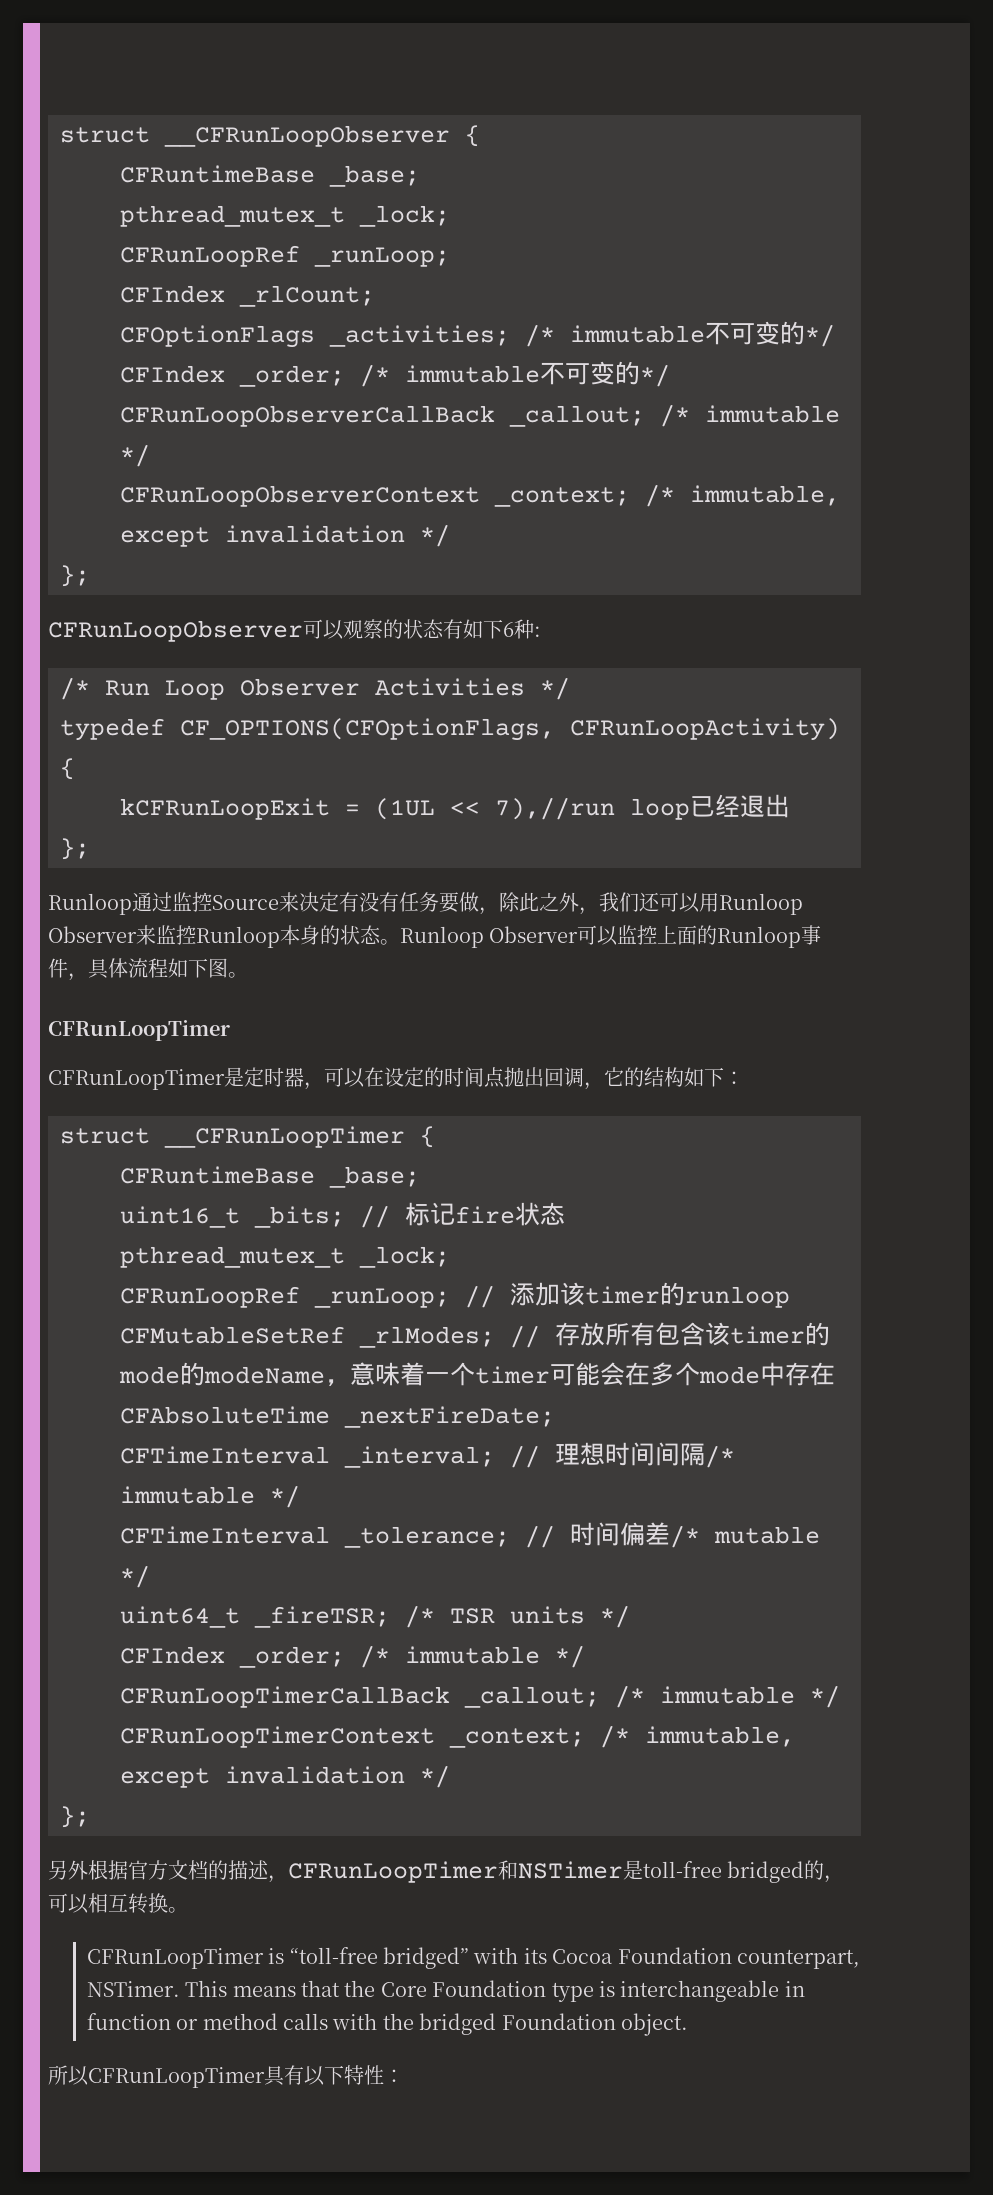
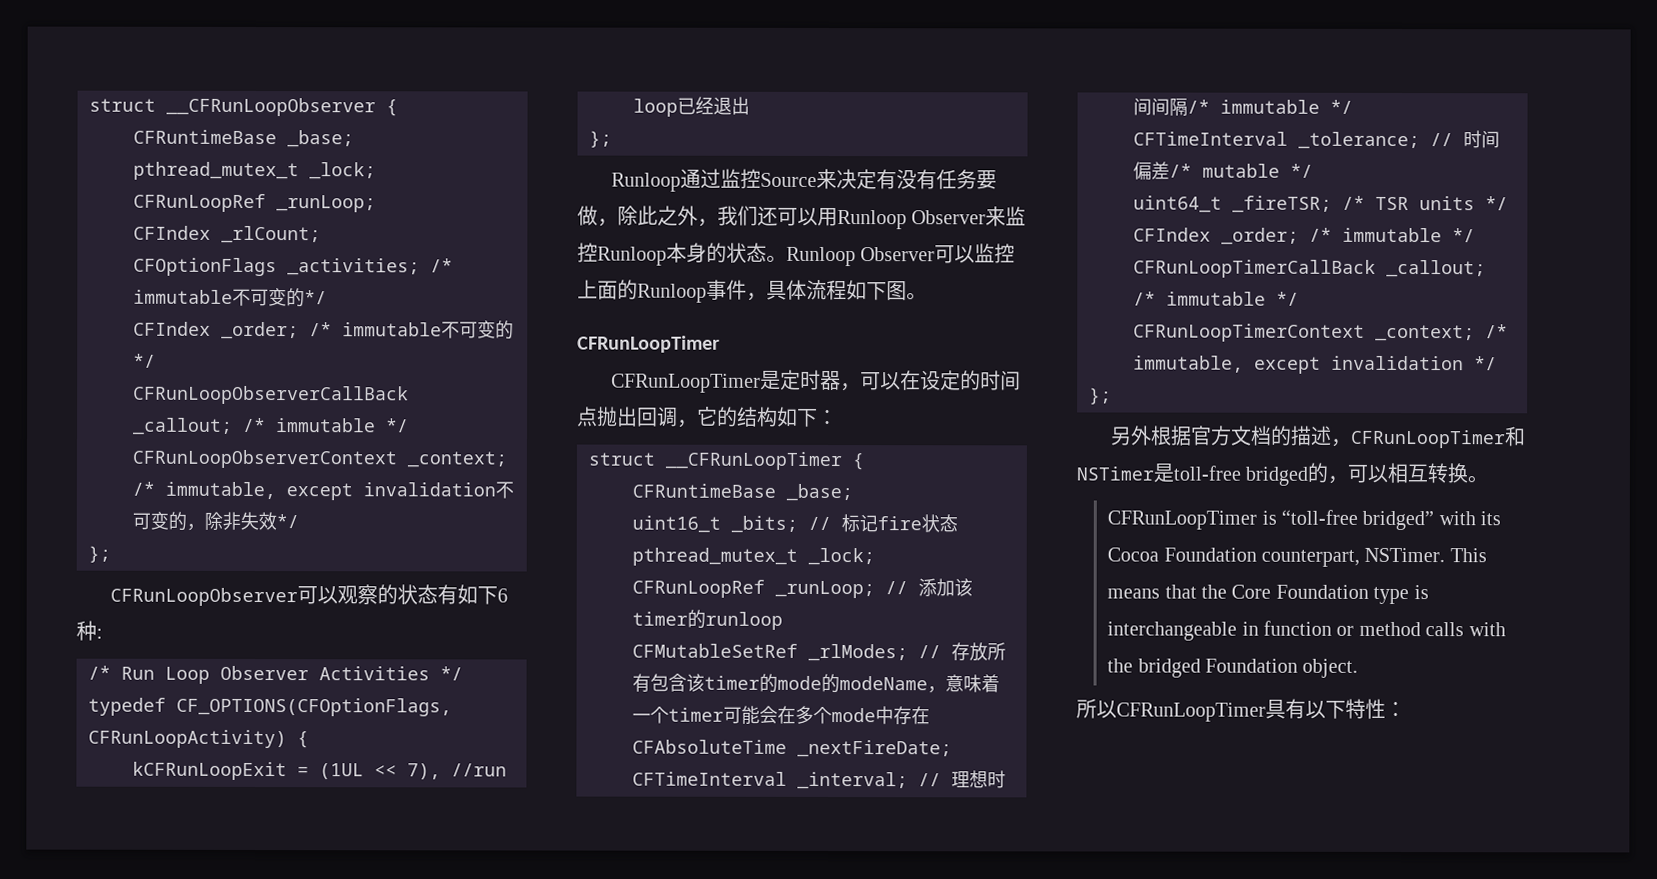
(405, 534) none -> [495,481,514,499] [132,511,277,531] 不可变的，除非失效
[495,797,615,820] 7),//run -> [407,763,507,780] 7), //run

